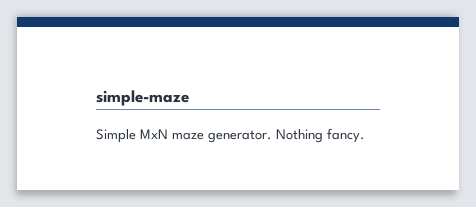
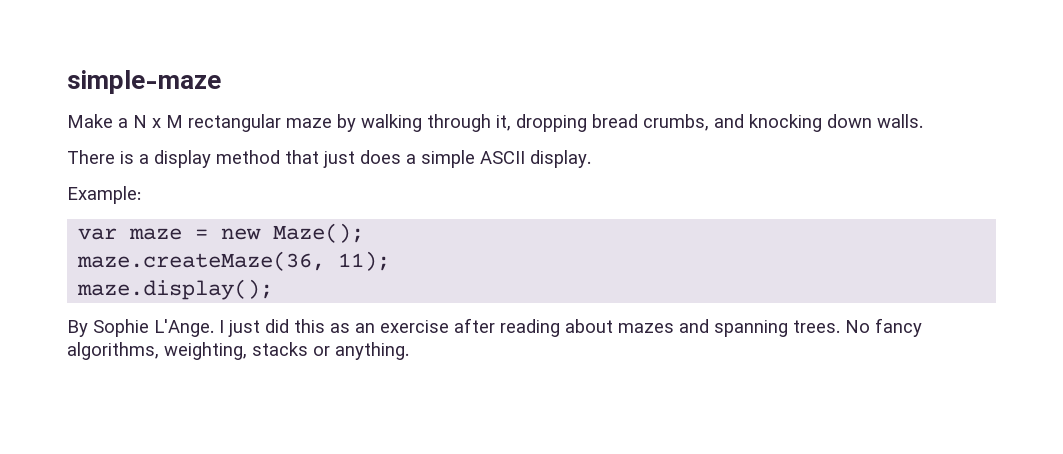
[96,128,365,143] Simple MxN maze generator. Nothing fancy. -> [67,114,923,132] [67,150,591,168] [67,186,141,204] [78,223,365,243] [77,251,391,271] [77,279,274,300] [67,318,922,337] [67,342,409,360] Make a N x M rectangular maze by walking through it, dropping bread crumbs, and knocking down walls. // There is a display method that just does a simple ASCII display. // Example: // var maze = new Maze(); // maze.createMaze(36, 11); // maze.display(); // By Sophie L'Ange. I just did this as an exercise after reading about mazes and spanning trees. No fancy algorithms, weighting, stacks or anything.

